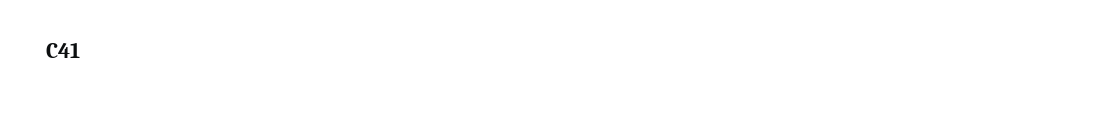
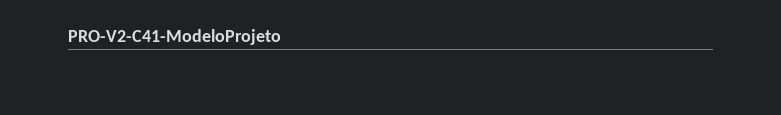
[46,42,80,58] C41 -> [68,29,281,45] PRO-V2-C41-ModeloProjeto

